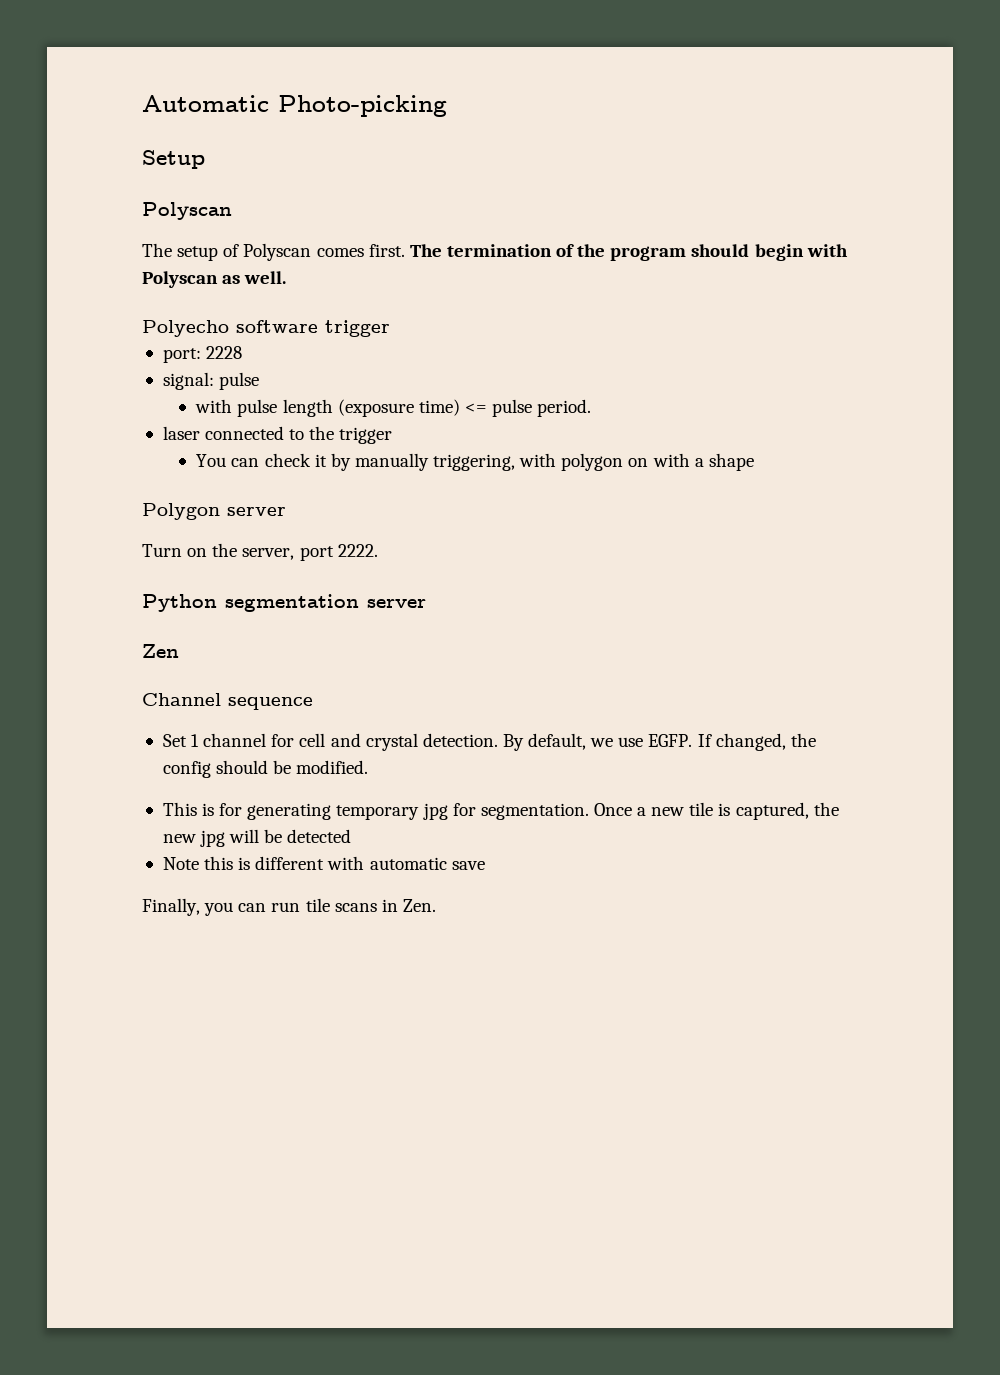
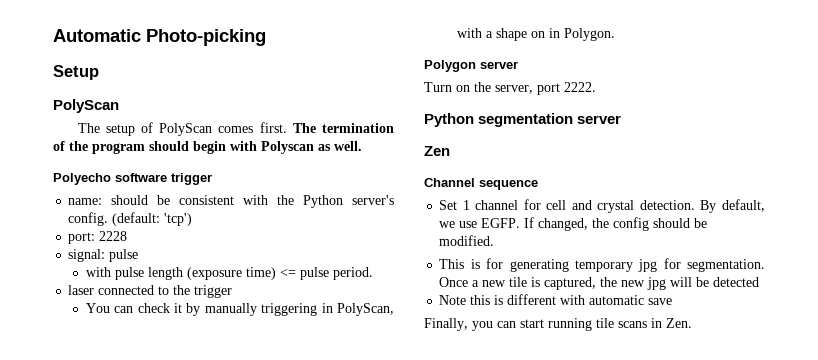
[142,202,232,220] Polyscan -> [53,99,119,113] PolyScan
[243,243,312,261] Polyscan -> [159,123,213,136] PolyScan
(390, 328) none -> [68,195,395,208] [68,212,193,226] // name: should be consistent with the Python server's config. (default: 'tcp')
[433,453,649,471] triggering, with polygon on -> [261,303,394,316] triggering in PolyScan,
(754, 462) none -> [530,28,615,41] on in Polygon.
[271,902,301,912] run -> [520,318,592,331] start running

